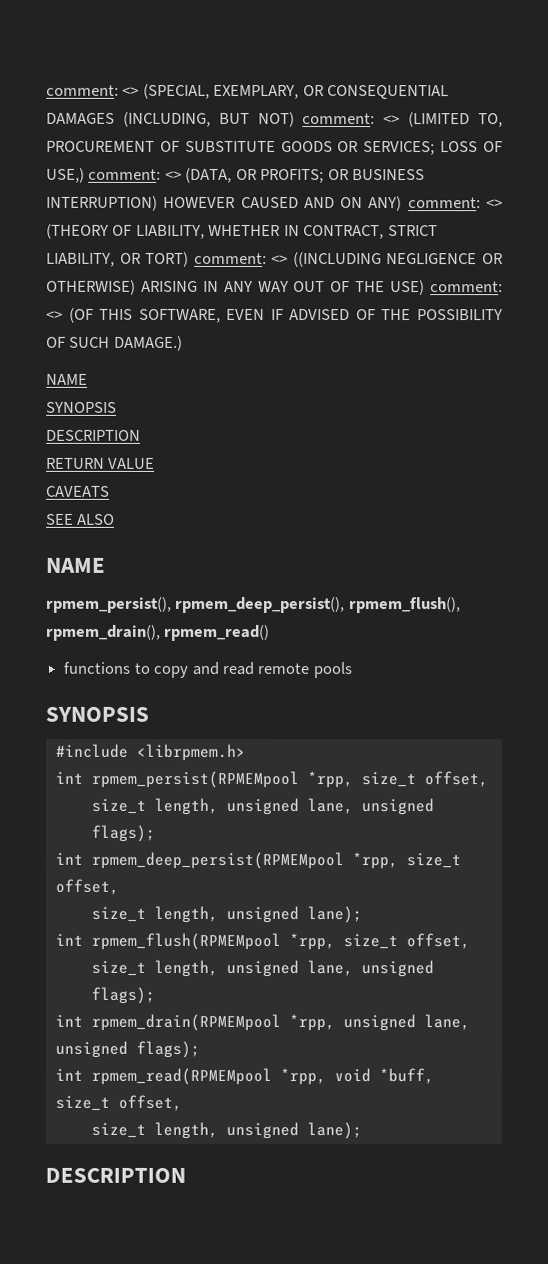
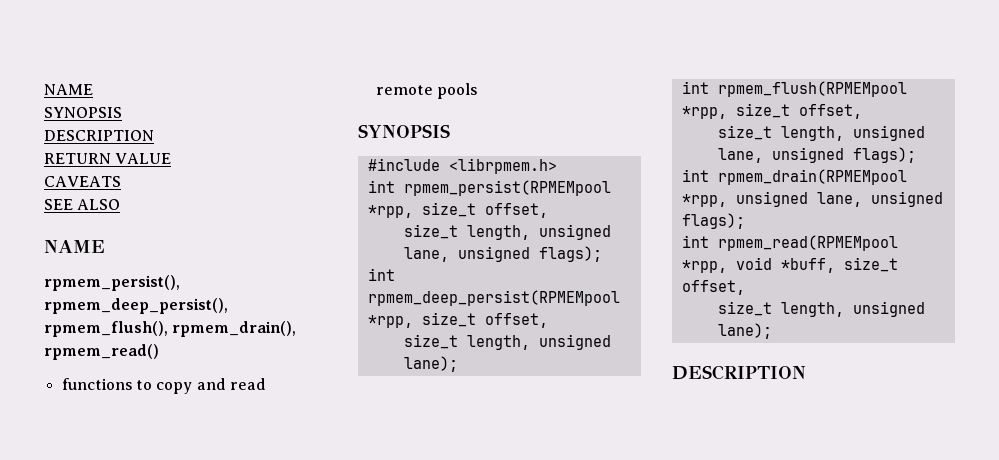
[46,83,450,100] [46,111,503,128] [46,140,503,156] [46,167,426,184] [46,195,503,212] [46,223,438,240] [46,251,503,268] [46,279,504,296] [46,307,503,323] [46,335,183,351] comment: <> (SPECIAL, EXEMPLARY, OR CONSEQUENTIAL DAMAGES (INCLUDING, BUT NOT) comment: <> (LIMITED TO, PROCUREMENT OF SUBSTITUTE GOODS OR SERVICES; LOSS OF USE,) comment: <> (DATA, OR PROFITS; OR BUSINESS INTERRUPTION) HOWEVER CAUSED AND ON ANY) comment: <> (THEORY OF LIABILITY, WHETHER IN CONTRACT, STRICT LIABILITY, OR TORT) comment: <> ((INCLUDING NEGLIGENCE OR OTHERWISE) ARISING IN ANY WAY OUT OF THE USE) comment: <> (OF THIS SOFTWARE, EVEN IF ADVISED OF THE POSSIBILITY OF SUCH DAMAGE.) // -> (44, 89) none

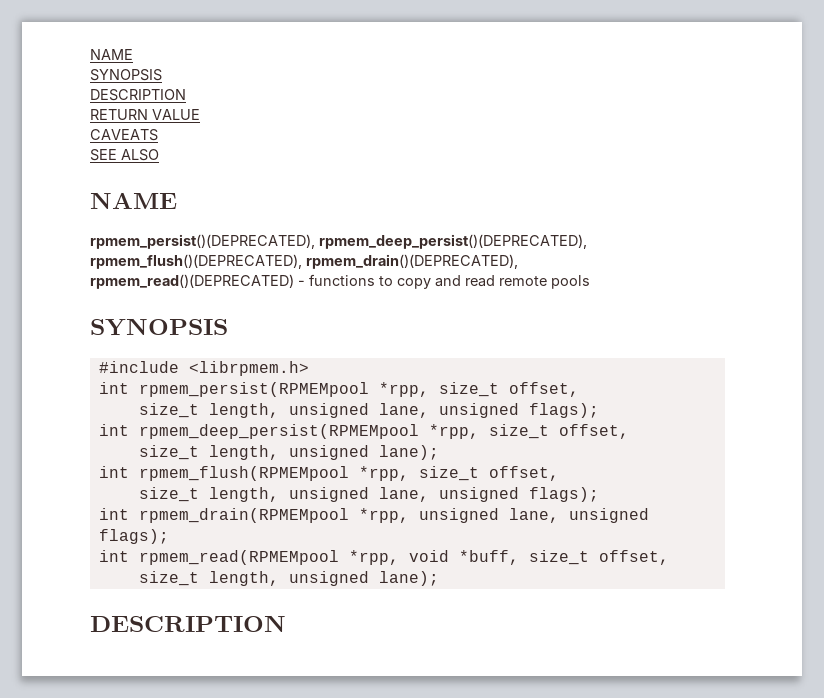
[44,275,180,291] [44,298,228,314] [44,321,297,337] [44,344,159,360] rpmem_persist(), rpmem_deep_persist(), rpmem_flush(), rpmem_drain(), rpmem_read() // -> [90,234,587,249] [90,254,518,269] [90,274,305,289] rpmem_persist()(DEPRECATED), rpmem_deep_persist()(DEPRECATED), rpmem_flush()(DEPRECATED), rpmem_drain()(DEPRECATED), rpmem_read()(DEPRECATED) -

